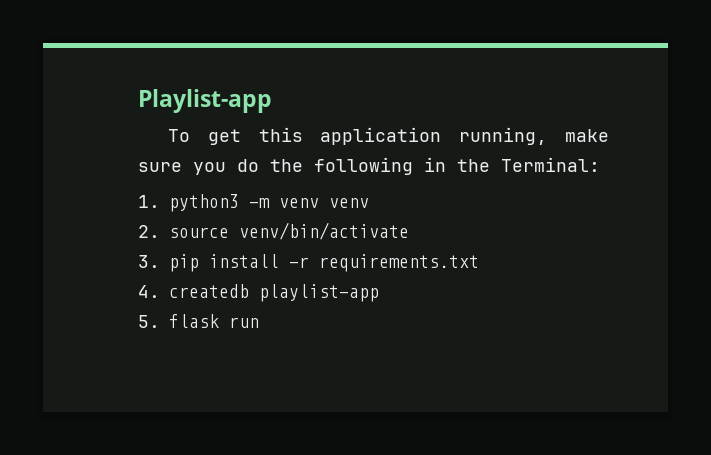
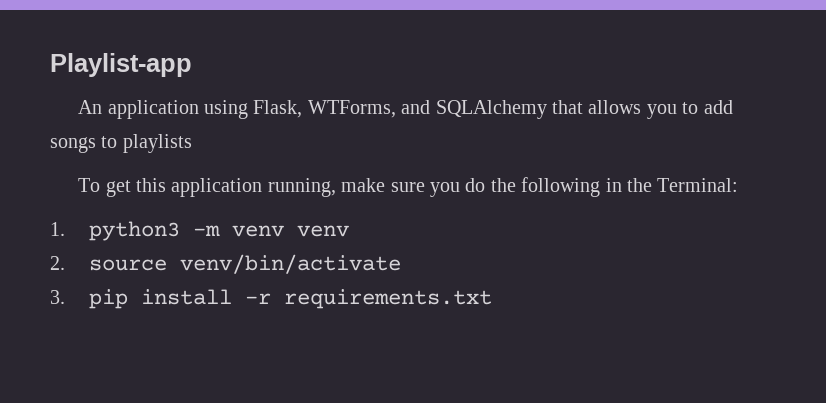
(272, 101) none -> [78,100,733,119] [50,134,192,153] // An application using Flask, WTForms, and SQLAlchemy that allows you to add songs to playlists
[138,284,379,302] [138,314,259,328] // 4. createdb playlist-app // 5. flask run -> (493, 299) none

